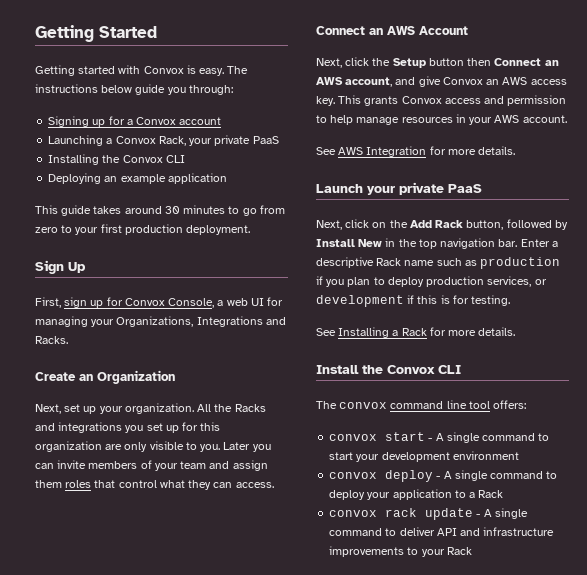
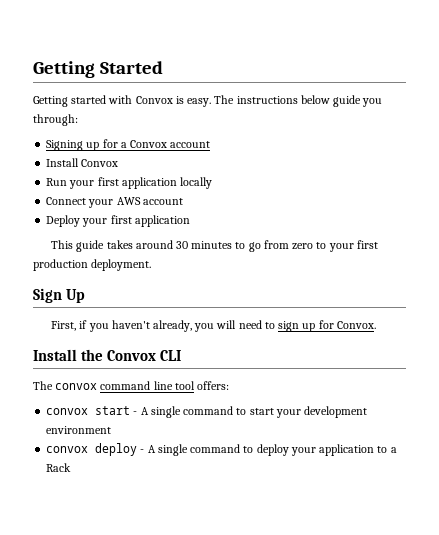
[48,135,279,146] [48,154,185,165] [48,173,166,184] Launching a Convox Rack, your private PaaS // Installing the Convox CLI // Deploying an example -> [46,158,119,167] [46,177,213,189] [46,197,183,208] [46,215,132,227] Install Convox // Run your first application locally // Connect your AWS account // Deploy your first
[64,297,284,308] [35,316,286,327] [35,336,68,344] [35,370,175,384] [35,403,266,414] [35,422,221,433] [35,441,271,452] [35,460,268,471] [35,480,274,490] [316,26,468,35] [316,57,559,68] [316,76,567,87] [316,95,567,106] [316,114,567,125] [316,146,516,157] [316,182,482,195] [316,219,568,230] [316,238,558,249] [316,257,561,269] [316,276,547,287] [316,295,511,307] [316,327,516,338] sign up for Convox Console, a web UI for managing your Organizations, Integrations and Racks. // Create an Organization // Next, set up your organization. All the Racks and integrations you set up for this organization are only visible to you. Later you can invite members of your team and assign them roles that control what they can access. // Connect an AWS Account // Next, click the Setup button then Connect an AWS account, and give Convox an AWS access key. This grants Convox access and permission to help manage resources in your AWS account. // See AWS Integration for more details. // Launch your private PaaS // Next, click on the Add Rack button, followed by Install New in the top navigation bar. Enter a descriptive Rack name such as production if you plan to deploy production services, or development if this is for testing. // See Installing a Rack for more details. -> [79,320,376,332] if you haven't already, you will need to sign up for Convox.
[329,508,528,520] [329,527,555,536] [329,546,472,557] // convox rack update - A single command to deliver API and infrastructure improvements to your Rack -> (72, 467) none

